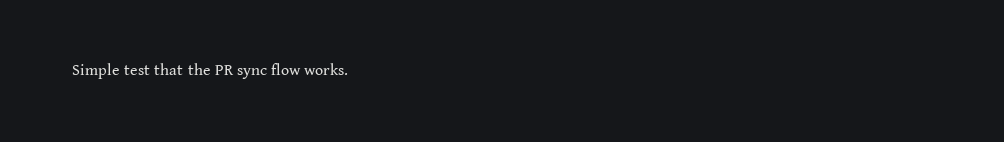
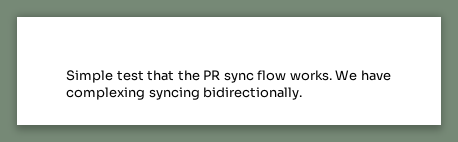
(349, 69) none -> [335,70,391,81] [66,87,303,100] We have complexing syncing bidirectionally.

